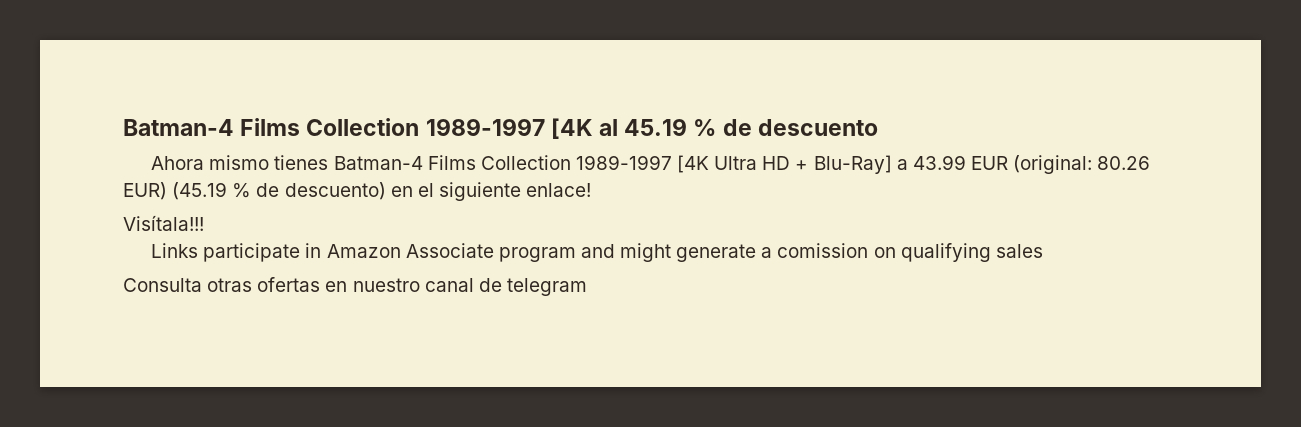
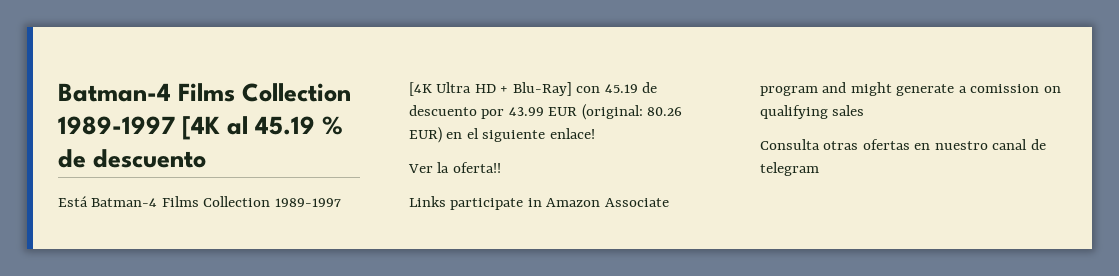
[151,155,329,170] Ahora mismo tienes -> [58,196,88,207] Está
[896,159,908,170] a -> [576,82,658,93] [409,105,505,119] con 45.19 de descuento por
[172,182,386,200] (45.19 % de descuento) -> (442, 135) none
[123,215,204,231] Visítala!!! -> [408,162,501,173] Ver la oferta!!

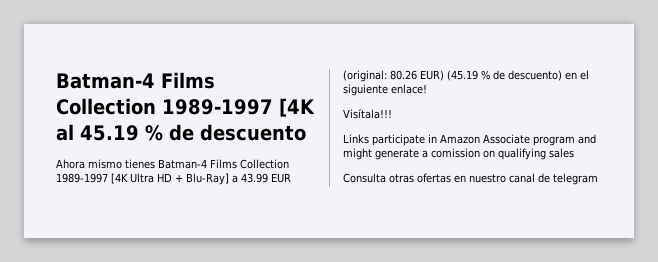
[58,196,88,207] Está -> [56,159,155,169] Ahora mismo tienes
[576,82,658,93] [409,105,505,119] con 45.19 de descuento por -> [232,175,238,183] a
(442, 135) none -> [447,70,562,81] (45.19 % de descuento)
[408,162,501,173] Ver la oferta!! -> [343,109,392,119] Visítala!!!

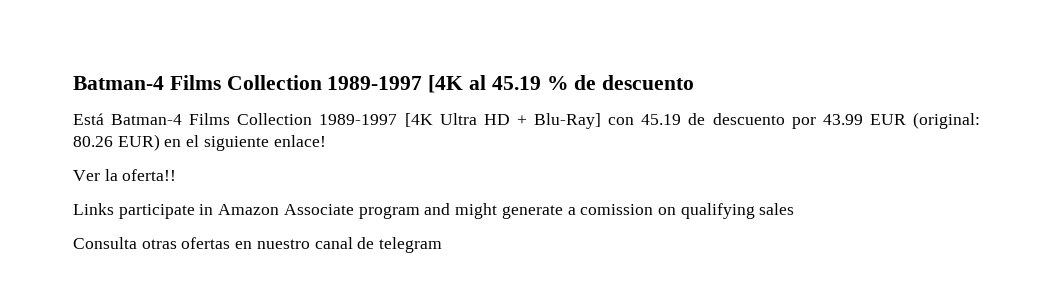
[56,159,155,169] Ahora mismo tienes -> [73,113,104,125] Está
[232,175,238,183] a -> [608,113,816,129] con 45.19 de descuento por
[447,70,562,81] (45.19 % de descuento) -> (160, 142) none
[343,109,392,119] Visítala!!! -> [73,169,177,181] Ver la oferta!!

